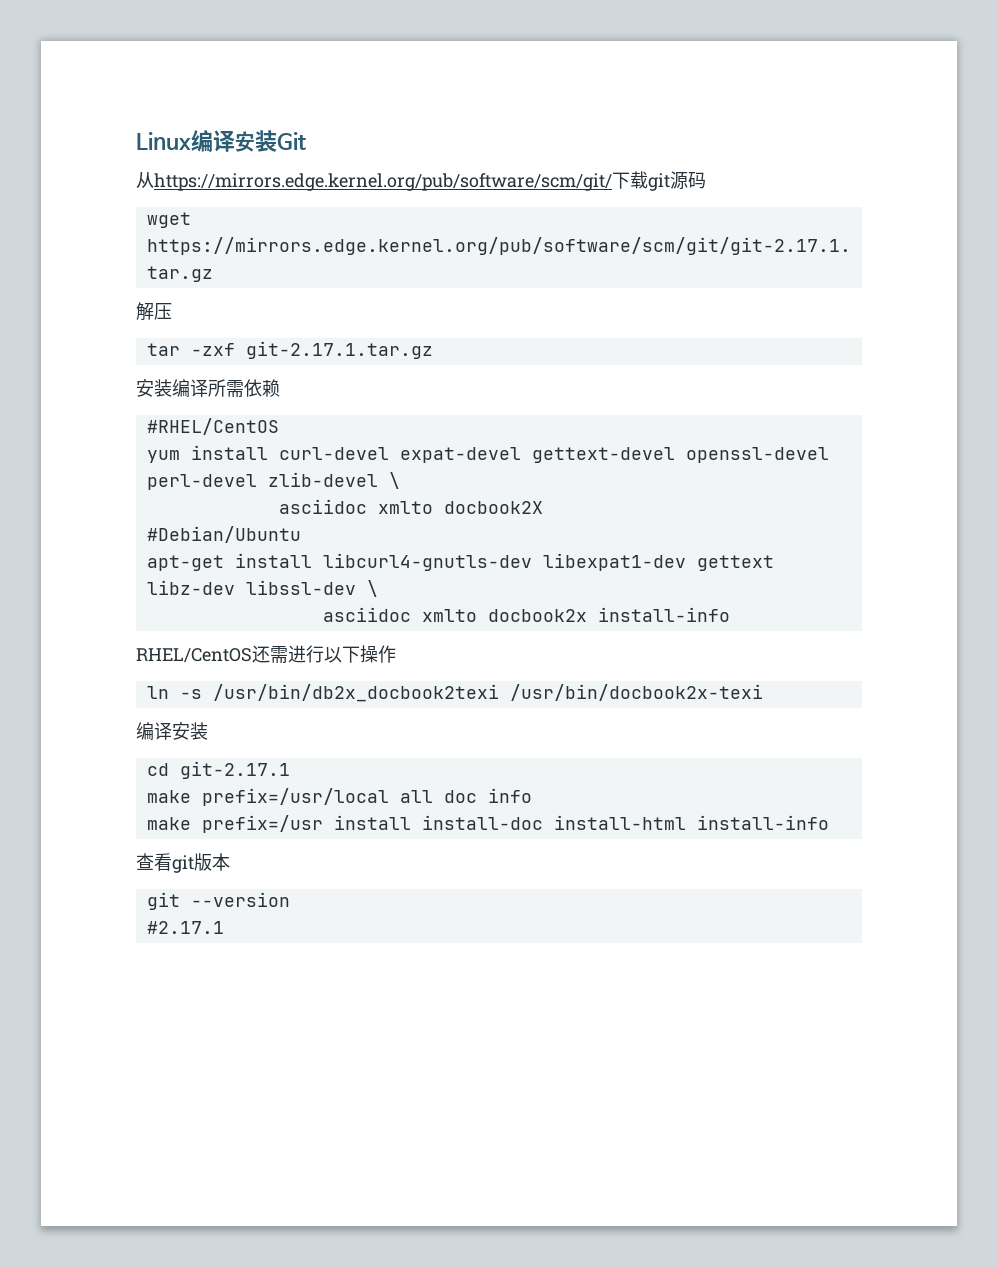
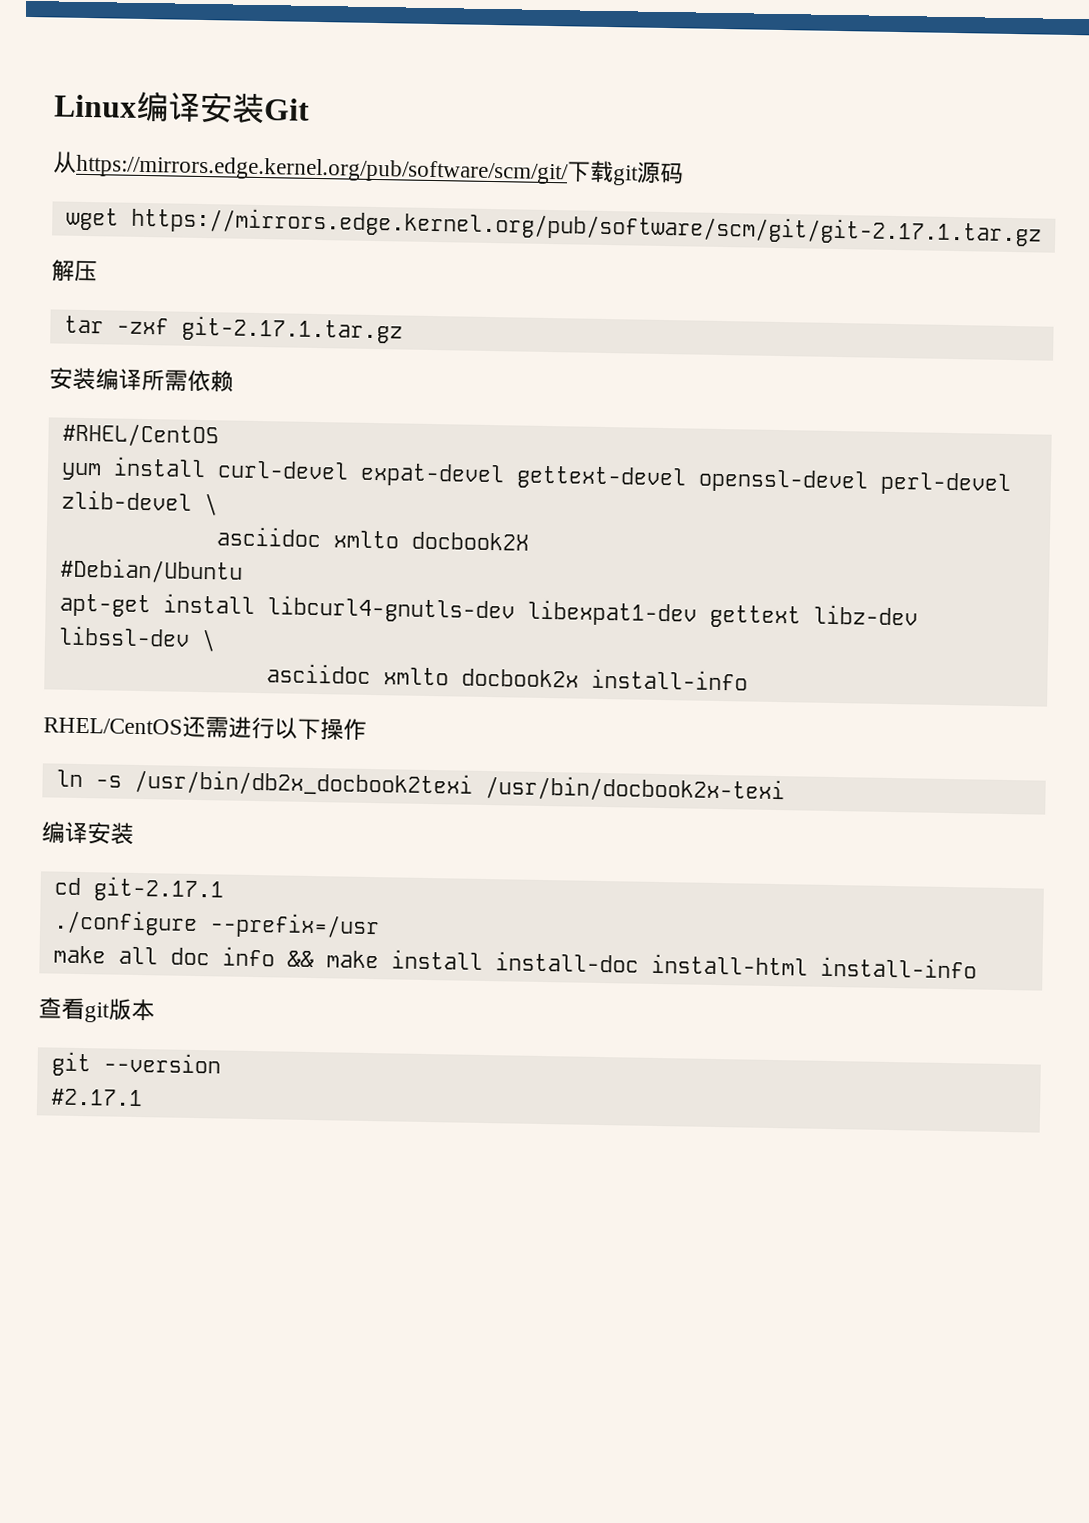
[146,788,389,806] // make prefix=/usr/local -> [52,909,380,940] [52,945,106,964] // ./configure --prefix=/usr // make
[146,815,323,833] // make prefix=/usr -> [286,950,379,969] && make

